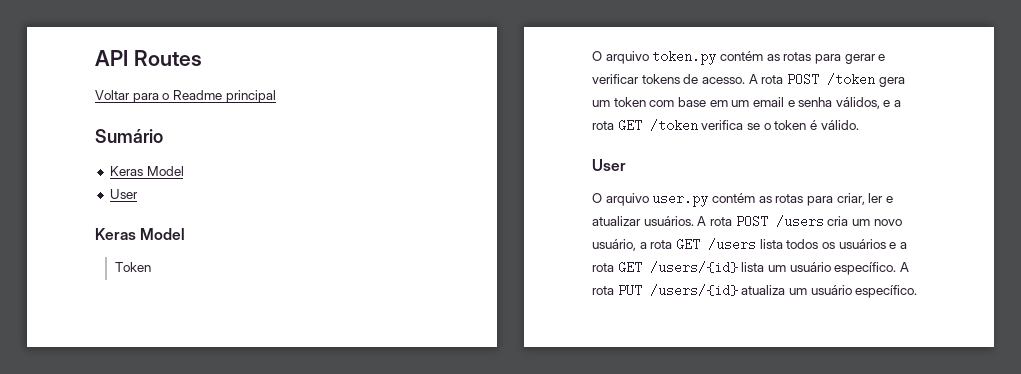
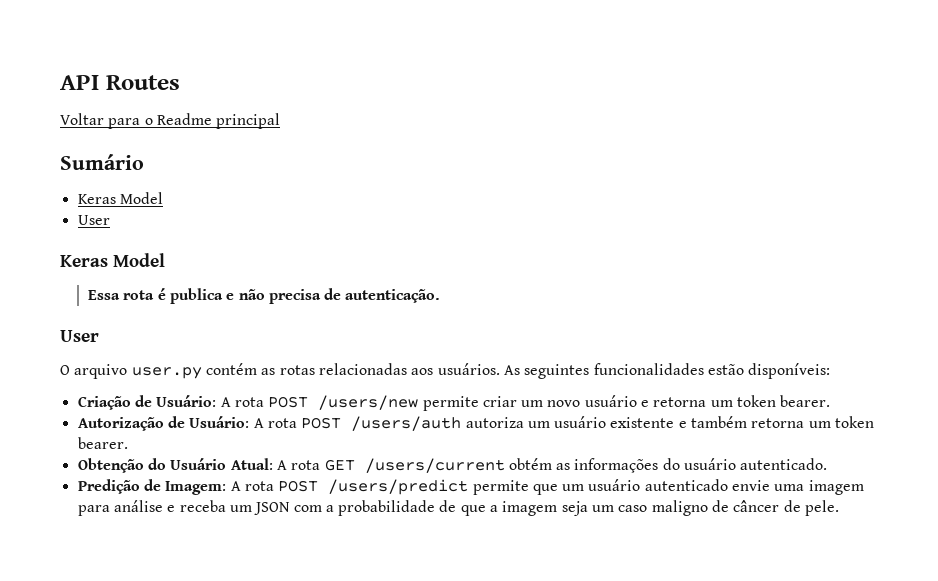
[114,262,151,272] [592,50,886,65] [592,73,905,87] [592,97,902,109] [592,119,859,132] Token // O arquivo token.py contém as rotas para gerar e verificar tokens de acesso. A rota POST /token gera um token com base em um email e senha válidos, e a rota GET /token verifica se o token é válido. -> [87,288,441,304] Essa rota é publica e não precisa de autenticação.
[806,193,893,206] [592,215,902,228] [592,238,907,251] [592,261,909,275] [592,284,918,298] para criar, ler e atualizar usuários. A rota POST /users cria um novo usuário, a rota GET /users lista todos os usuários e a rota GET /users/{id} lista um usuário específico. A rota PUT /users/{id} atualiza um usuário específico. -> [318,363,831,379] [77,395,831,411] [77,416,875,431] [77,437,128,449] [77,458,828,473] [77,479,864,495] [77,500,840,516] relacionadas aos usuários. As seguintes funcionalidades estão disponíveis: // Criação de Usuário: A rota POST /users/new permite criar um novo usuário e retorna um token bearer. // Autorização de Usuário: A rota POST /users/auth autoriza um usuário existente e também retorna um token bearer. // Obtenção do Usuário Atual: A rota GET /users/current obtém as informações do usuário autenticado. // Predição de Imagem: A rota POST /users/predict permite que um usuário autenticado envie uma imagem para análise e receba um JSON com a probabilidade de que a imagem seja um caso maligno de câncer de pele.

